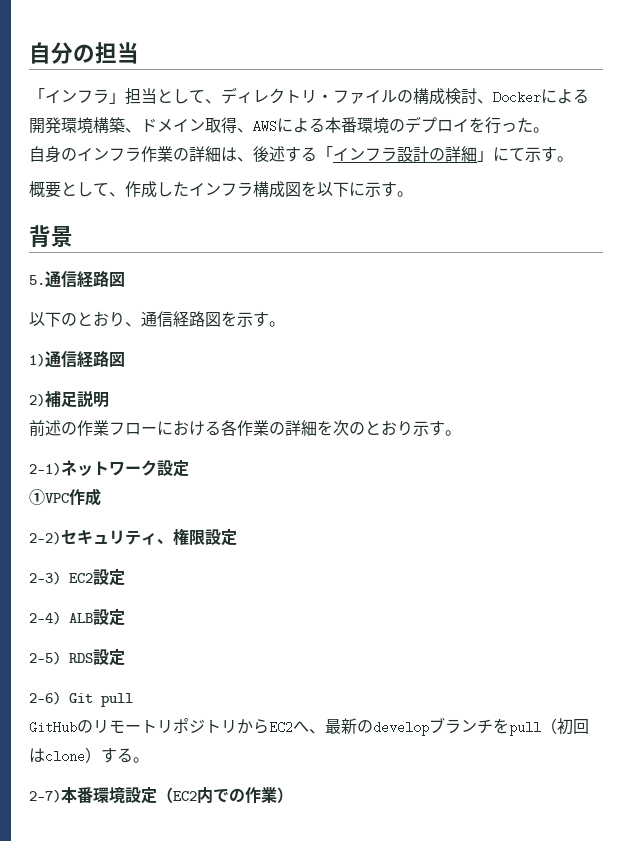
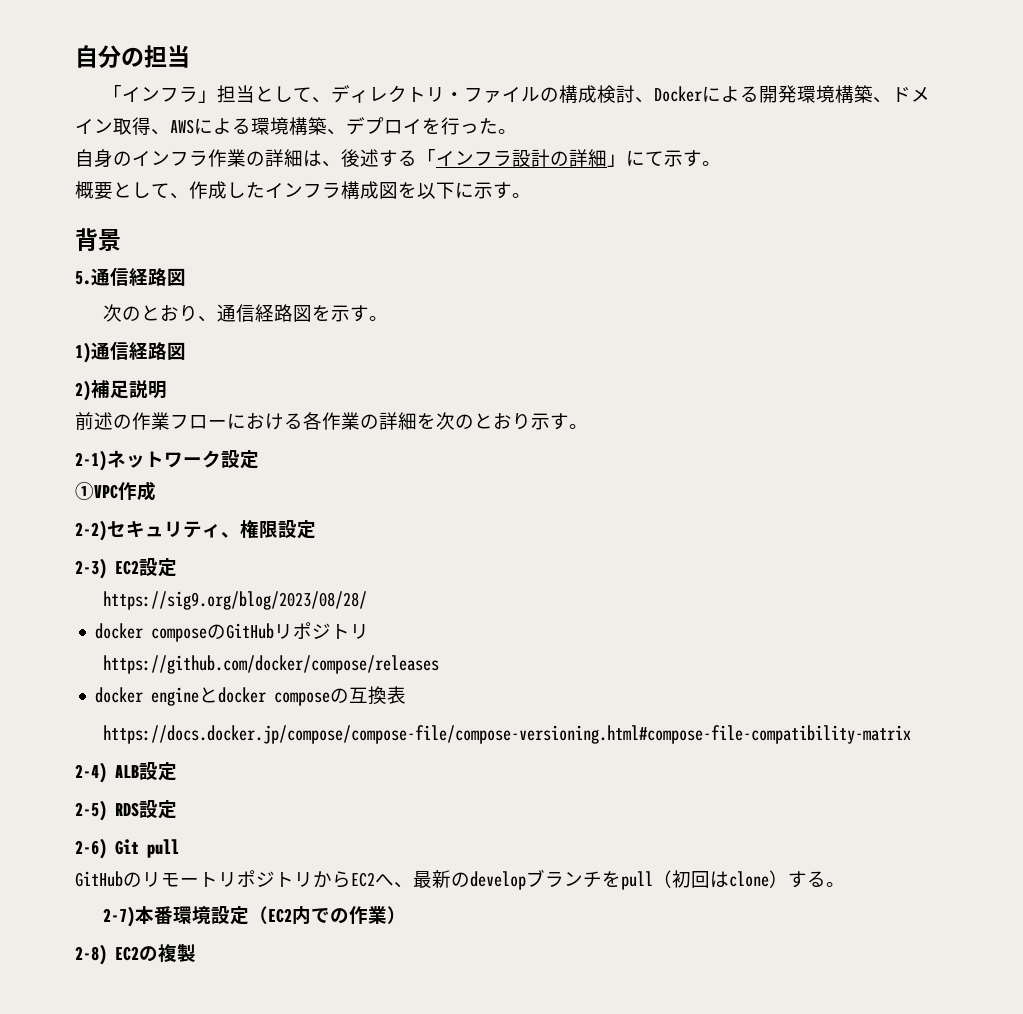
[325,117,405,134] 本番環境の -> [251,117,346,135] 環境構築、
[29,312,61,327] 以下 -> [102,304,122,322] 次
(125, 577) none -> [102,591,367,610] [95,622,370,642] [102,655,439,674] [95,686,407,706] [102,725,911,744] // https://sig9.org/blog/2023/08/28/ // docker composeのGitHubリポジトリ // https://github.com/docker/compose/releases // docker engineとdocker composeの互換表 // https://docs.docker.jp/compose/compose-file/compose-versioning.html#compose-file-compatibility-matrix
(293, 795) none -> [75,944,196,965] // 2-8) EC2の複製

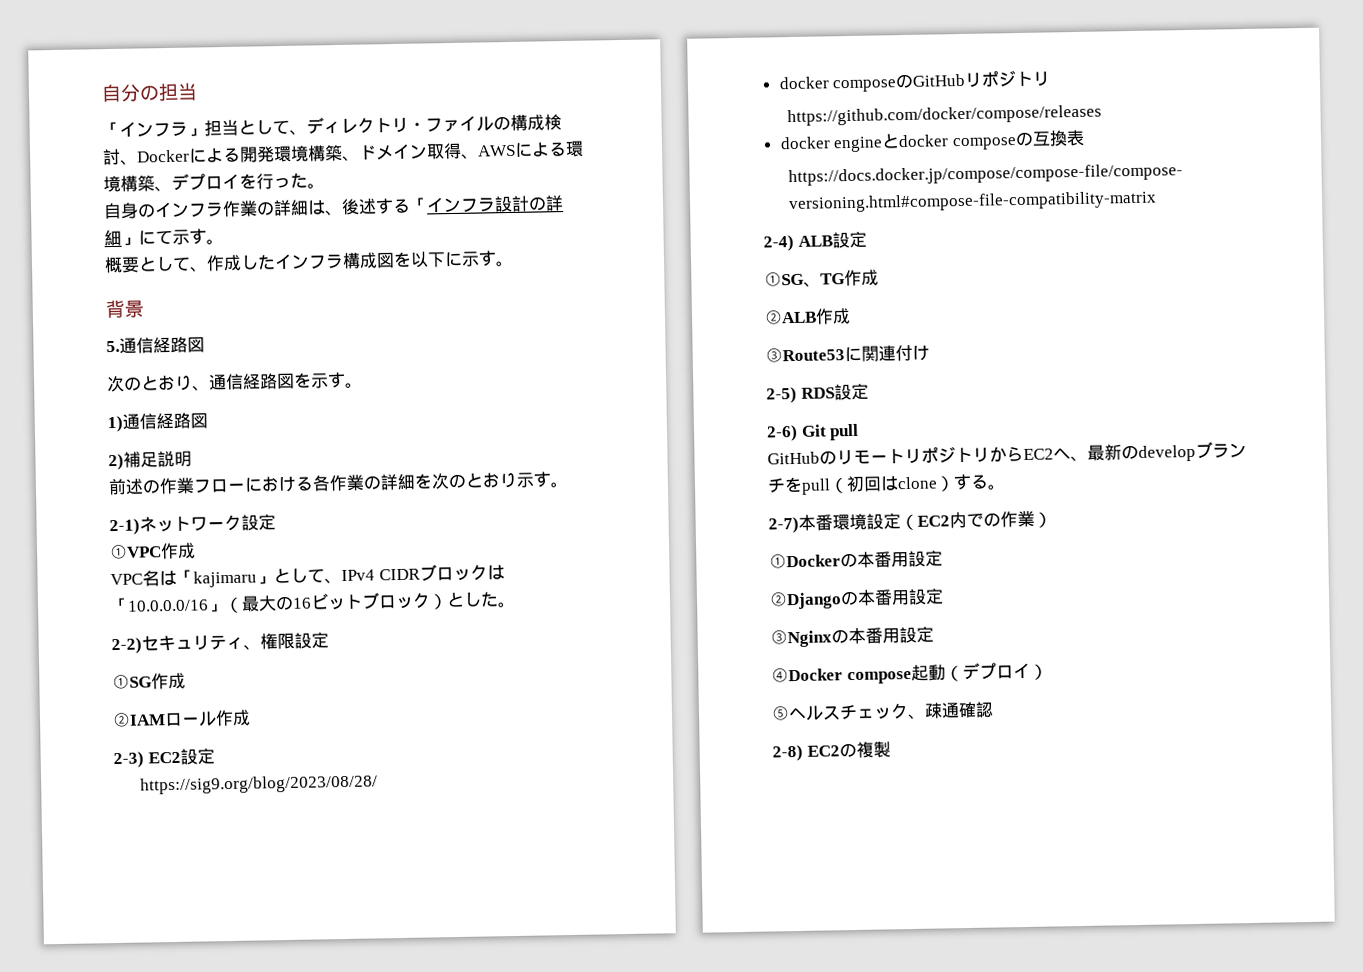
(156, 491) none -> [110,564,505,588] [110,591,516,614] // VPC名は「kajimaru」として、IPv4 CIDRブロックは「10.0.0.0/16」（最大の16ビットブロック）とした。
(316, 529) none -> [112,672,186,690] [112,709,251,728] // ①SG作成 // ②IAMロール作成
(177, 771) none -> [764,269,879,287] [764,308,851,325] [765,344,930,363] // ①SG、TG作成 // ②ALB作成 // ③Route53に関連付け
(406, 915) none -> [769,550,943,569] [769,588,944,610] [770,626,934,648] [771,662,1048,685] [771,701,994,721] // ①Dockerの本番用設定 // ②Djangoの本番用設定 // ③Nginxの本番用設定 // ④Docker compose起動（デプロイ） // ⑤ヘルスチェック、疎通確認

